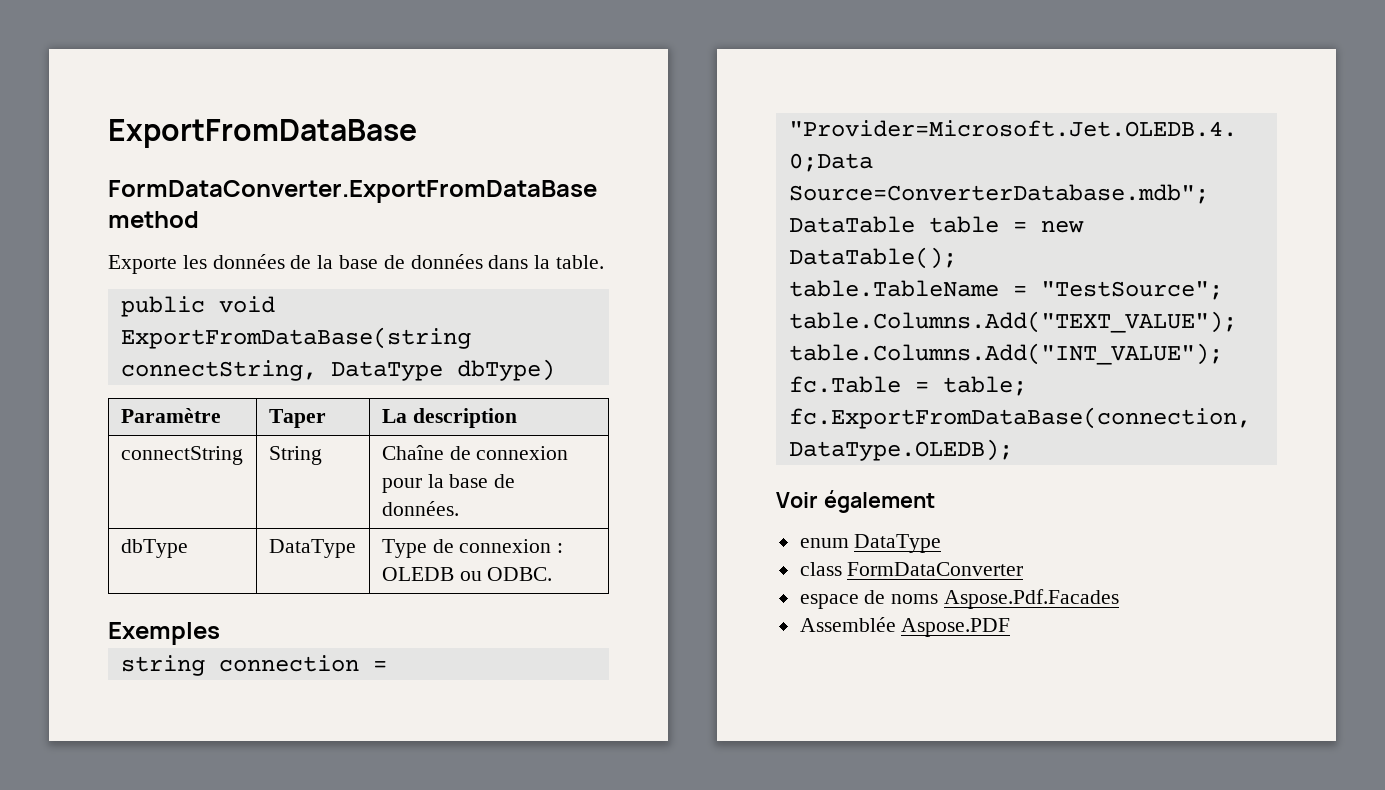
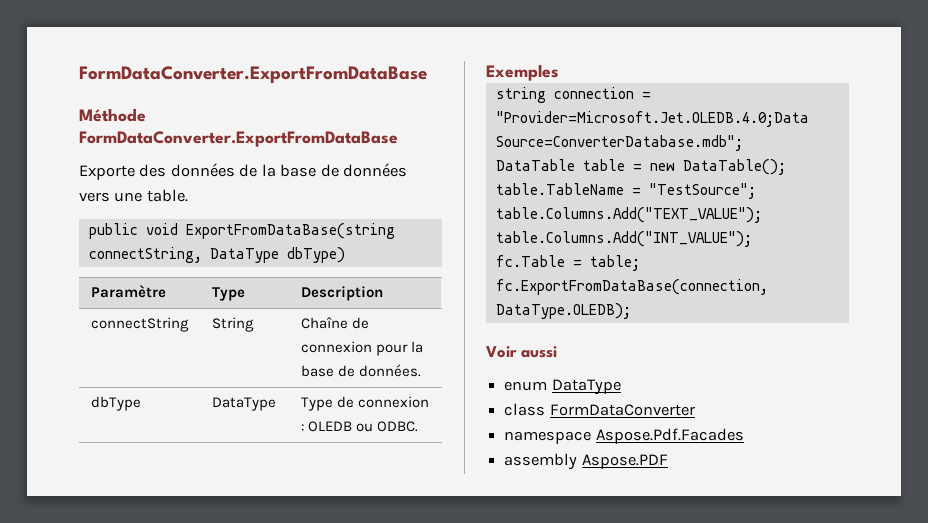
[108,119,417,148] [108,180,597,203] [108,211,199,228] ExportFromDataBase // FormDataConverter.ExportFromDataBase method -> [79,66,427,83] [79,108,146,122] [79,131,398,147] FormDataConverter.ExportFromDataBase // Méthode FormDataConverter.ExportFromDataBase
[182,255,207,269] les -> [139,164,167,177] des
[488,255,551,269] dans la -> [79,192,143,202] vers une
[268,409,326,428] [381,408,517,428] Taper | La description -> [211,287,245,301] [300,286,383,301] Type | Description
[823,490,935,513] également -> [521,346,558,358] aussi
[799,590,939,609] espace de noms -> [504,431,592,444] namespace
[799,617,896,632] Assemblée -> [504,453,578,470] assembly

